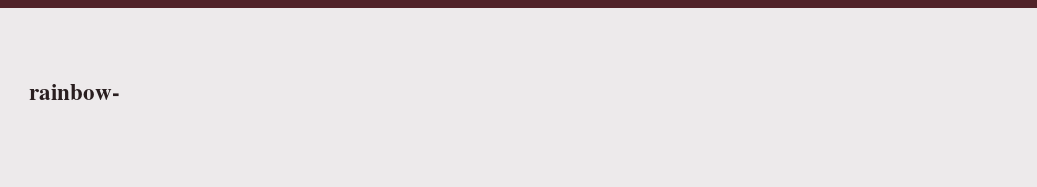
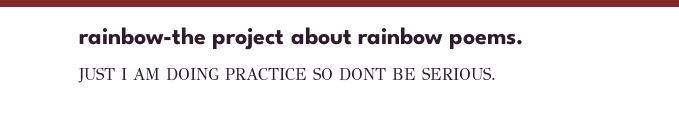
[29,84,120,100] rainbow- -> [79,27,523,50] [78,67,496,83] rainbow-the project about rainbow poems. // JUST I AM DOING PRACTICE SO DONT BE SERIOUS.

